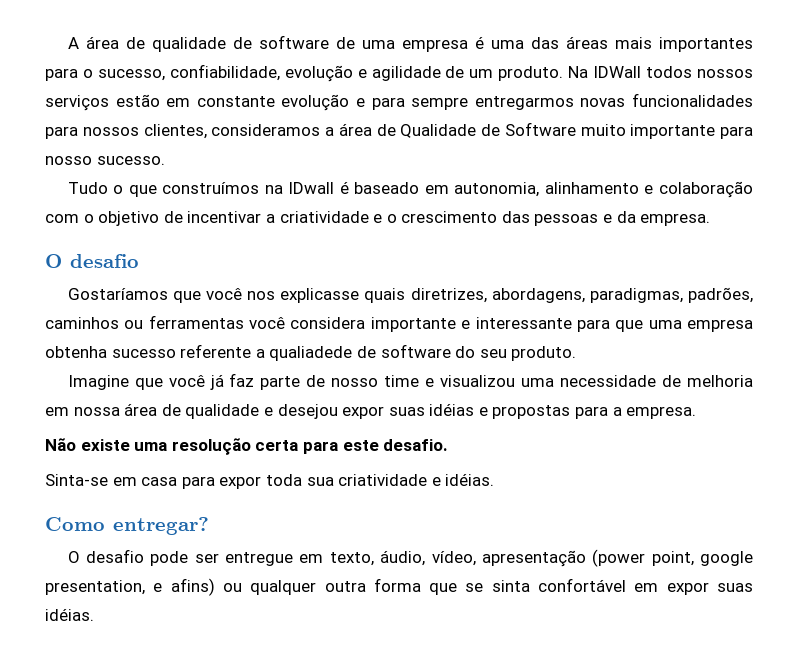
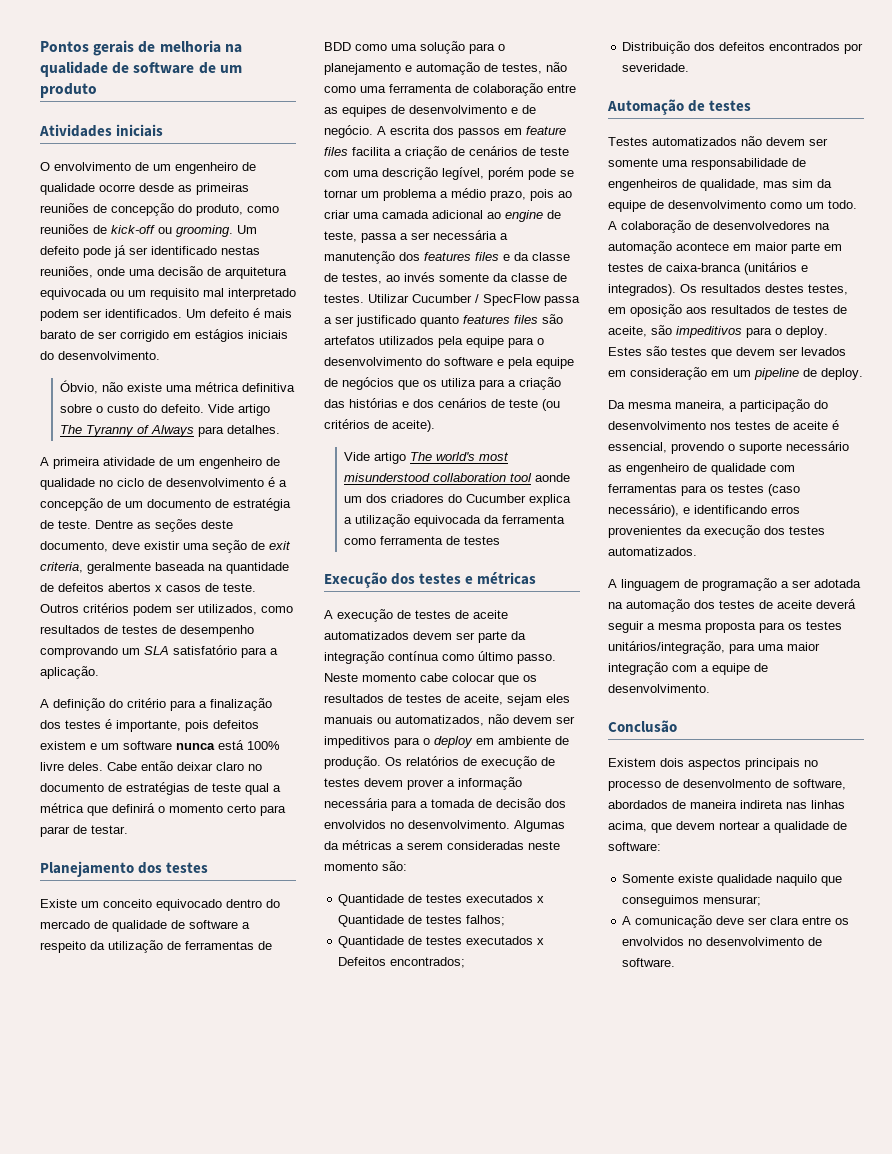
[67,35,753,52] [45,64,753,82] [45,93,754,111] [45,122,753,139] [45,156,165,165] [67,181,753,198] [45,211,711,226] [45,254,139,268] [67,287,753,303] [45,315,754,332] [45,344,577,361] [67,373,754,390] [45,403,697,419] [45,438,449,455] [45,473,495,489] [45,517,209,535] [67,549,753,567] [45,578,753,596] [45,608,94,621] A área de qualidade de software de uma empresa é uma das áreas mais importantes para o sucesso, confiabilidade, evolução e agilidade de um produto. Na IDWall todos nossos serviços estão em constante evolução e para sempre entregarmos novas funcionalidades para nossos clientes, consideramos a área de Qualidade de Software muito importante para nosso sucesso. // Tudo o que construímos na IDwall é baseado em autonomia, alinhamento e colaboração com o objetivo de incentivar a criatividade e o crescimento das pessoas e da empresa. // O desafio // Gostaríamos que você nos explicasse quais diretrizes, abordagens, paradigmas, padrões, caminhos ou ferramentas você considera importante e interessante para que uma empresa obtenha sucesso referente a qualiadede de software do seu produto. // Imagine que você já faz parte de nosso time e visualizou uma necessidade de melhoria em nossa área de qualidade e desejou expor suas idéias e propostas para a empresa. // Não existe uma resolução certa para este desafio. // Sinta-se em casa para expor toda sua criatividade e idéias. // Como entregar? // O desafio pode ser entregue em texto, áudio, vídeo, apresentação (power point, google presentation, e afins) ou qualquer outra forma que se sinta confortável em expor suas idéias. -> [40,40,242,56] [40,61,242,77] [40,83,97,98] [39,124,164,137] [40,162,256,174] [40,183,249,195] [40,203,279,216] [40,224,257,237] [40,245,260,258] [40,266,287,279] [40,288,296,300] [40,308,292,321] [40,329,288,342] [40,351,160,360] [60,380,296,394] [60,404,271,416] [60,425,281,437] [40,457,280,469] [40,477,287,490] [40,498,291,511] [40,519,233,532] [40,540,291,553] [40,562,289,574] [40,583,256,592] [40,603,293,616] [40,625,254,637] [40,645,278,658] [40,666,99,679] [40,698,272,711] [40,719,259,732] [40,740,280,750] [40,761,262,771] [40,782,281,795] [40,803,286,816] [40,825,128,837] [40,861,209,877] [40,899,280,911] [40,920,250,932] [40,940,272,953] [324,41,505,54] [324,62,567,75] [324,83,576,96] [324,105,536,117] [324,125,566,138] [324,146,569,159] [324,167,574,180] [324,188,572,201] [324,210,561,222] [324,230,508,243] [324,251,570,264] [324,272,567,284] [324,294,580,306] [324,314,563,327] [324,336,544,348] [324,357,574,369] [324,377,561,390] [324,398,560,411] [324,419,435,432] [344,452,510,464] [344,473,571,482] [344,494,572,506] [344,514,566,527] [344,536,501,545] [324,572,537,588] [324,609,508,622] [324,631,526,643] [324,651,556,664] [324,673,537,685] [324,694,570,706] [324,714,575,726] [324,736,569,748] [324,756,555,769] [324,777,522,790] [324,798,566,811] [324,820,565,832] [324,840,560,850] [324,861,407,871] [338,894,545,906] [338,915,506,927] [338,936,545,948] [338,957,466,968] [622,41,864,54] [622,63,690,72] [607,99,752,115] [608,136,828,146] [608,158,806,170] [608,179,832,191] [608,200,857,212] [608,220,830,233] [608,241,842,254] [608,262,808,275] [608,284,848,296] [608,304,847,317] [608,325,828,338] [608,346,846,359] [608,367,863,380] [608,399,828,412] [608,420,839,430] [608,441,849,454] [608,463,795,475] [608,484,800,496] [608,504,800,517] [608,525,825,538] [608,547,697,556] [608,578,861,591] [608,599,856,612] [608,621,842,633] [608,641,820,654] [608,662,768,675] [608,684,710,693] [608,720,677,733] [608,758,818,770] [608,779,846,791] [608,800,845,809] [608,821,847,833] [608,842,661,851] [622,874,843,886] [622,895,762,907] [622,915,850,928] [622,937,823,946] [622,958,676,967] Pontos gerais de melhoria na qualidade de software de um produto // Atividades iniciais // O envolvimento de um engenheiro de qualidade ocorre desde as primeiras reuniões de concepção do produto, como reuniões de kick-off ou grooming. Um defeito pode já ser identificado nestas reuniões, onde uma decisão de arquitetura equivocada ou um requisito mal interpretado podem ser identificados. Um defeito é mais barato de ser corrigido em estágios iniciais do desenvolvimento. // Óbvio, não existe uma métrica definitiva sobre o custo do defeito. Vide artigo The Tyranny of Always para detalhes. // A primeira atividade de um engenheiro de qualidade no ciclo de desenvolvimento é a concepção de um documento de estratégia de teste. Dentre as seções deste documento, deve existir uma seção de exit criteria, geralmente baseada na quantidade de defeitos abertos x casos de teste. Outros critérios podem ser utilizados, como resultados de testes de desempenho comprovando um SLA satisfatório para a aplicação. // A definição do critério para a finalização dos testes é importante, pois defeitos existem e um software nunca está 100% livre deles. Cabe então deixar claro no documento de estratégias de teste qual a métrica que definirá o momento certo para parar de testar. // Planejamento dos testes // Existe um conceito equivocado dentro do mercado de qualidade de software a respeito da utilização de ferramentas de BDD como uma solução para o planejamento e automação de testes, não como uma ferramenta de colaboração entre as equipes de desenvolvimento e de negócio. A escrita dos passos em feature files facilita a criação de cenários de teste com uma descrição legível, porém pode se tornar um problema a médio prazo, pois ao criar uma camada adicional ao engine de teste, passa a ser necessária a manutenção dos features files e da classe de testes, ao invés somente da classe de testes. Utilizar Cucumber / SpecFlow passa a ser justificado quanto features files são artefatos utilizados pela equipe para o desenvolvimento do software e pela equipe de negócios que os utiliza para a criação das histórias e dos cenários de teste (ou critérios de aceite). // Vide artigo The world's most misunderstood collaboration tool aonde um dos criadores do Cucumber explica a utilização equivocada da ferramenta como ferramenta de testes // Execução dos testes e métricas // A execução de testes de aceite automatizados devem ser parte da integração contínua como último passo. Neste momento cabe colocar que os resultados de testes de aceite, sejam eles manuais ou automatizados, não devem ser impeditivos para o deploy em ambiente de produção. Os relatórios de execução de testes devem prover a informação necessária para a tomada de decisão dos envolvidos no desenvolvimento. Algumas da métricas a serem consideradas neste momento são: // Quantidade de testes executados x Quantidade de testes falhos; // Quantidade de testes executados x Defeitos encontrados; // Distribuição dos defeitos encontrados por severidade. // Automação de testes // Testes automatizados não devem ser somente uma responsabilidade de engenheiros de qualidade, mas sim da equipe de desenvolvimento como um todo. A colaboração de desenvolvedores na automação acontece em maior parte em testes de caixa-branca (unitários e integrados). Os resultados destes testes, em oposição aos resultados de testes de aceite, são impeditivos para o deploy. Estes são testes que devem ser levados em consideração em um pipeline de deploy. // Da mesma maneira, a participação do desenvolvimento nos testes de aceite é essencial, provendo o suporte necessário as engenheiro de qualidade com ferramentas para os testes (caso necessário), e identificando erros provenientes da execução dos testes automatizados. // A linguagem de programação a ser adotada na automação dos testes de aceite deverá seguir a mesma proposta para os testes unitários/integração, para uma maior integração com a equipe de desenvolvimento. // Conclusão // Existem dois aspectos principais no processo de desenvolmento de software, abordados de maneira indireta nas linhas acima, que devem nortear a qualidade de software: // Somente existe qualidade naquilo que conseguimos mensurar; // A comunicação deve ser clara entre os envolvidos no desenvolvimento de software.

